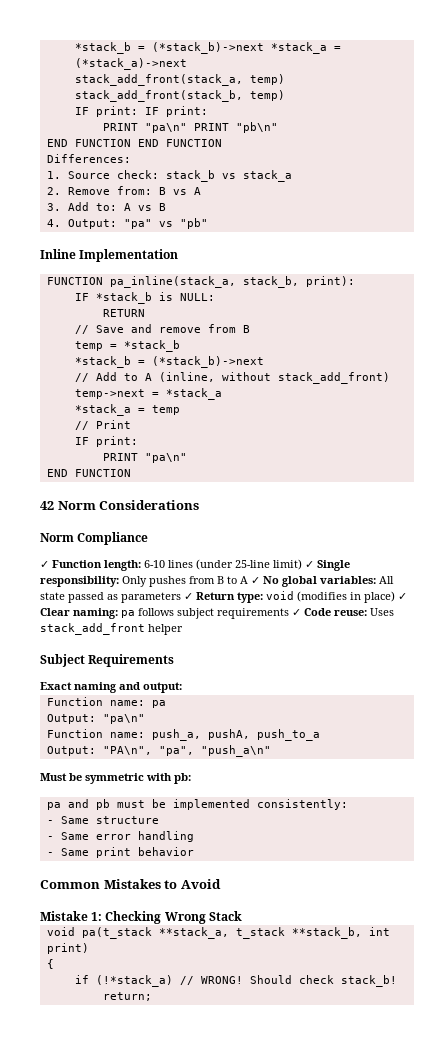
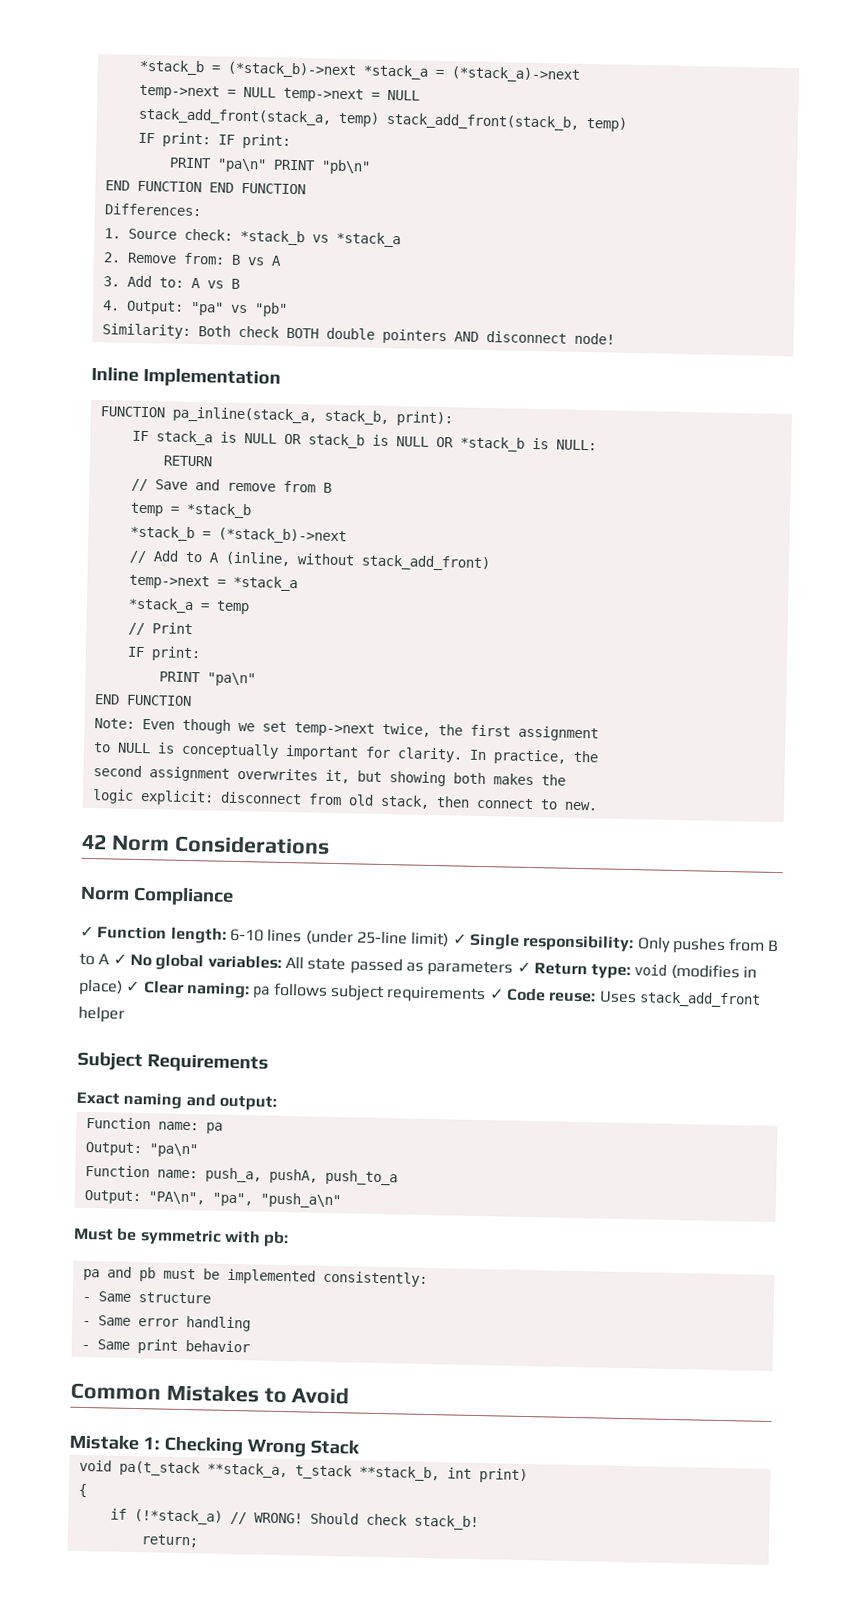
(187, 64) none -> [138,84,420,103] // temp->next = NULL temp->next = NULL
[165,170,292,182] stack_b vs stack_a -> [239,229,401,248] *stack_b vs *stack_a
(208, 223) none -> [101,323,615,345] // Similarity: Both check BOTH double pointers AND disconnect node!
(89, 297) none -> [155,430,454,449] stack_a is NULL OR stack_b is NULL OR
(131, 473) none -> [93,718,599,742] [92,742,599,765] [92,765,566,787] [91,789,597,811] // Note: Even though we set temp->next twice, the first assignment // to NULL is conceptually important for clarity. In practice, the // second assignment overwrites it, but showing both makes the // logic explicit: disconnect from old stack, then connect to new.

